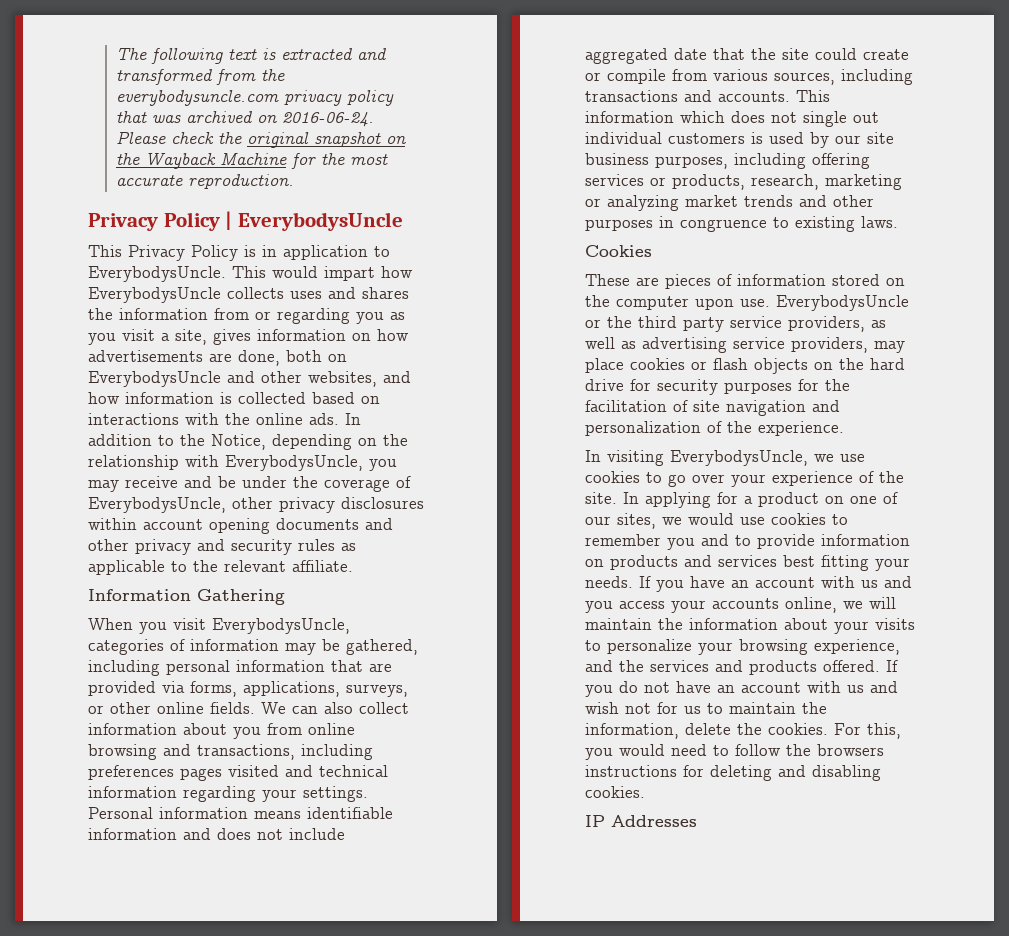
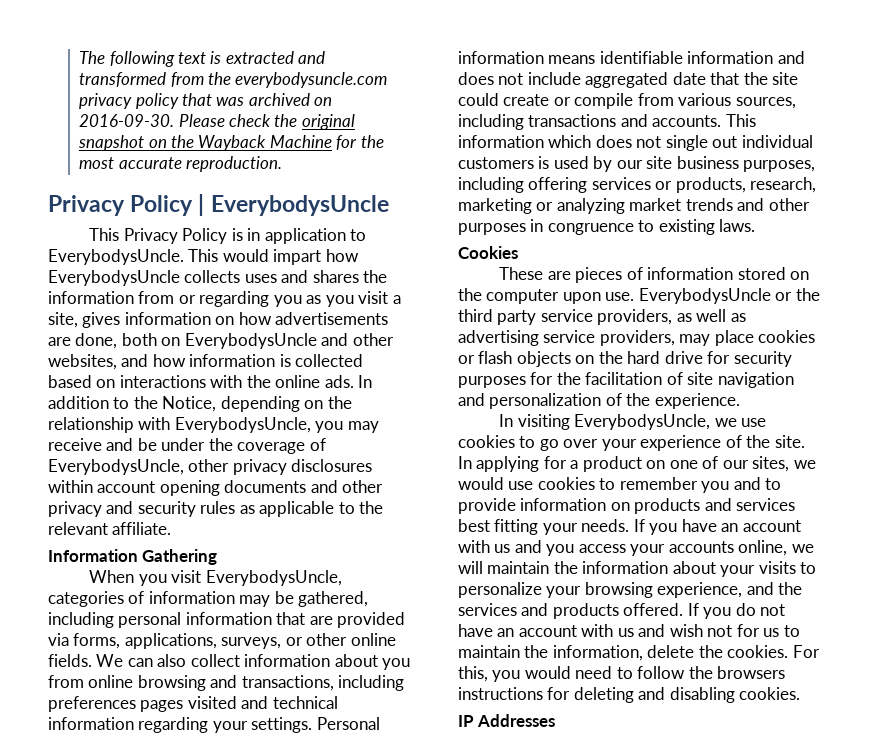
[282,112,375,127] 2016-06-24. -> [79,114,175,127] 2016-09-30.

